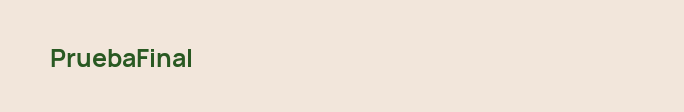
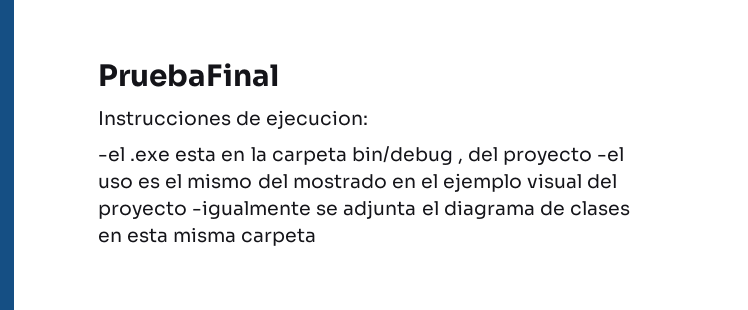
(193, 58) none -> [98,110,369,129] [98,146,625,165] [98,173,618,192] [98,200,630,219] [98,227,317,246] // Instrucciones de ejecucion: // -el .exe esta en la carpeta bin/debug , del proyecto -el uso es el mismo del mostrado en el ejemplo visual del proyecto -igualmente se adjunta el diagrama de clases en esta misma carpeta

